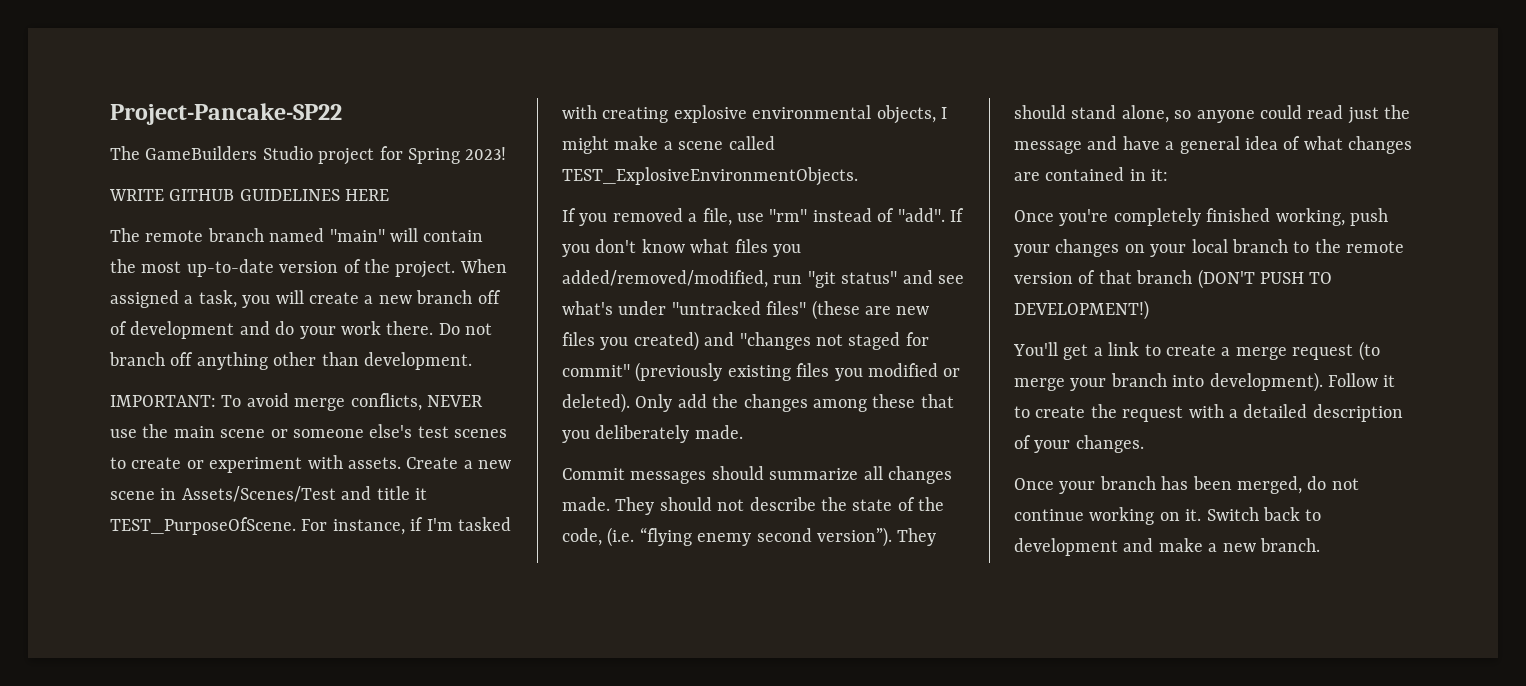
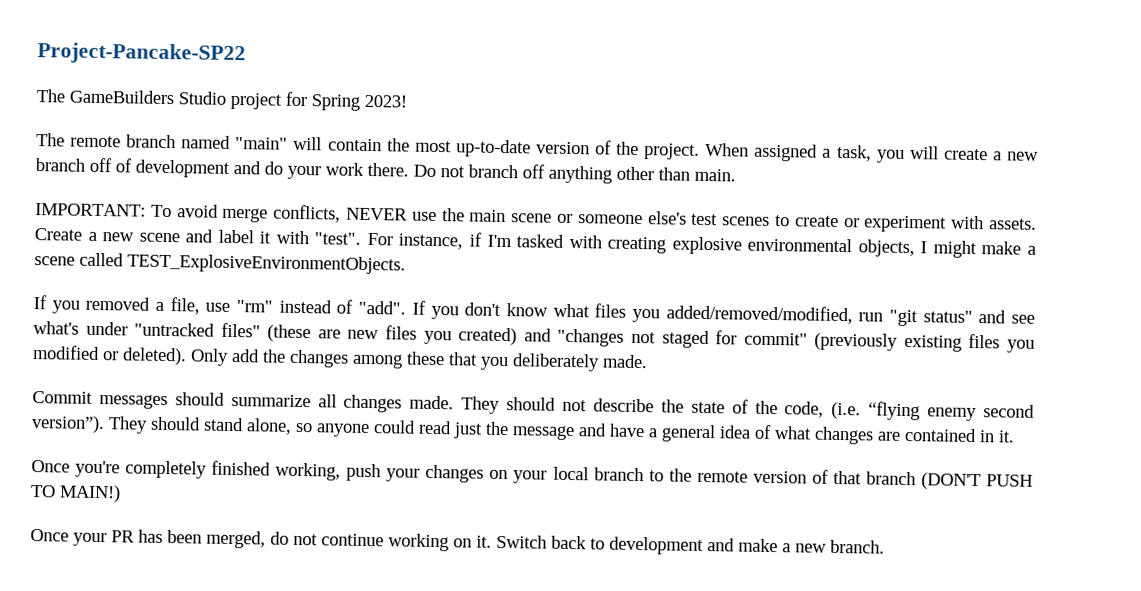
[109,189,390,201] // WRITE GITHUB GUIDELINES HERE -> (407, 101) none
[364,352,472,370] development. -> [694,168,736,182] main.
[160,486,427,502] [110,517,296,535] in Assets/Scenes/Test and title it TEST_PurposeOfScene. -> [185,229,362,245] and label it with "test".
[1151,169,1169,181] it: -> [998,430,1015,443] it.
[1014,300,1149,320] [1013,341,1380,361] [1014,372,1396,392] [1014,404,1403,422] [1014,435,1144,453] DEVELOPMENT!) // You'll get a link to create a merge request (to merge your branch into development). Follow it to create the request with a detailed description of your changes. -> [59,484,121,503] MAIN!)
[1099,476,1156,490] branch -> [111,530,135,543] PR

